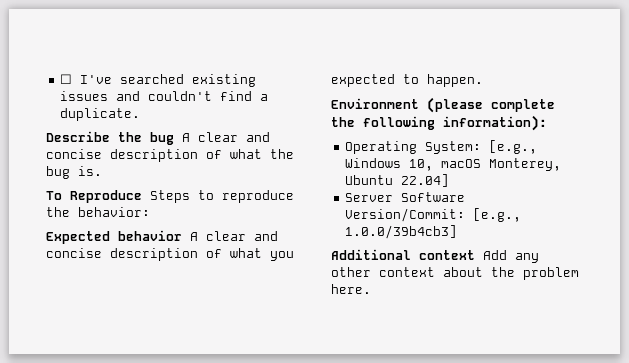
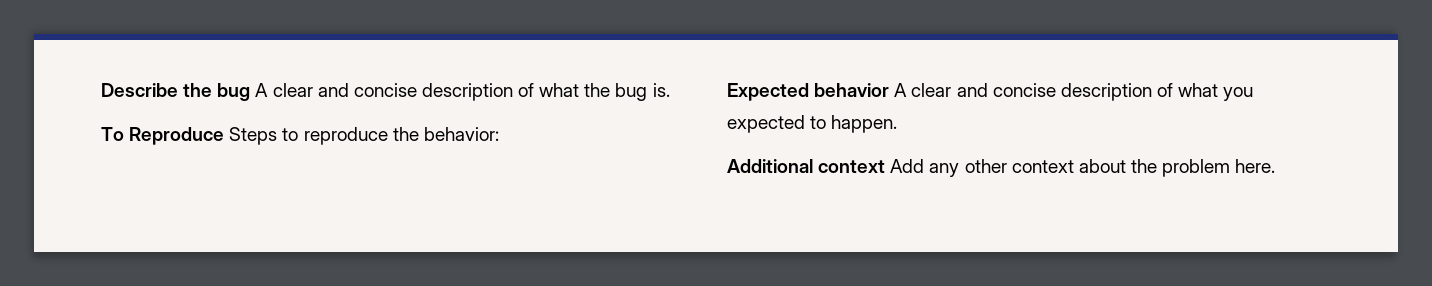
[60,74,257,87] [60,91,269,101] [60,108,141,121] ☐ I've searched existing issues and couldn't find a duplicate. // -> (101, 90) none
[331,97,555,113] [331,115,547,131] [345,140,538,154] [345,158,562,171] [345,174,450,187] [345,192,466,202] [345,208,522,222] [345,225,458,239] // Environment (please complete the following information): // Operating System: [e.g., Windows 10, macOS Monterey, Ubuntu 22.04] // Server Software Version/Commit: [e.g., 1.0.0/39b4cb3] -> (898, 124) none

